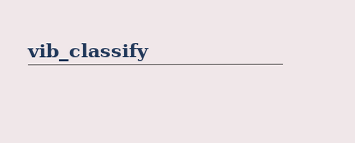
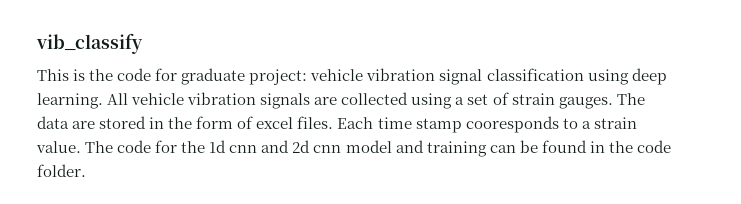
(149, 52) none -> [37,68,667,85] [37,92,645,109] [37,116,637,133] [36,140,671,157] [37,164,86,177] // This is the code for graduate project: vehicle vibration signal classification using deep learning. All vehicle vibration signals are collected using a set of strain gauges. The data are stored in the form of excel files. Each time stamp cooresponds to a strain value. The code for the 1d cnn and 2d cnn model and training can be found in the code folder.

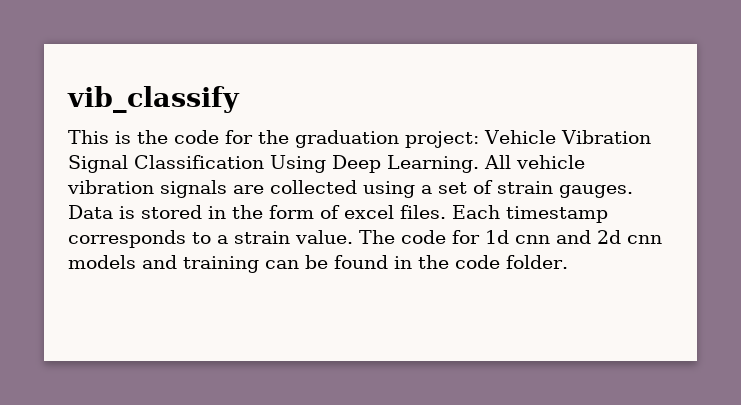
[181,68,667,85] [37,93,103,109] graduate project: vehicle vibration signal classification using deep learning. -> [258,130,651,148] [68,155,479,173] the graduation project: Vehicle Vibration Signal Classification Using Deep Learning.
[616,93,645,105] [37,116,96,129] The data are -> [68,205,135,219] Data is
[377,116,559,133] time stamp cooresponds -> [506,206,608,223] [68,230,186,248] timestamp corresponds
[181,141,206,153] the -> (480, 237) none
[345,140,392,153] model -> [68,255,136,269] models

